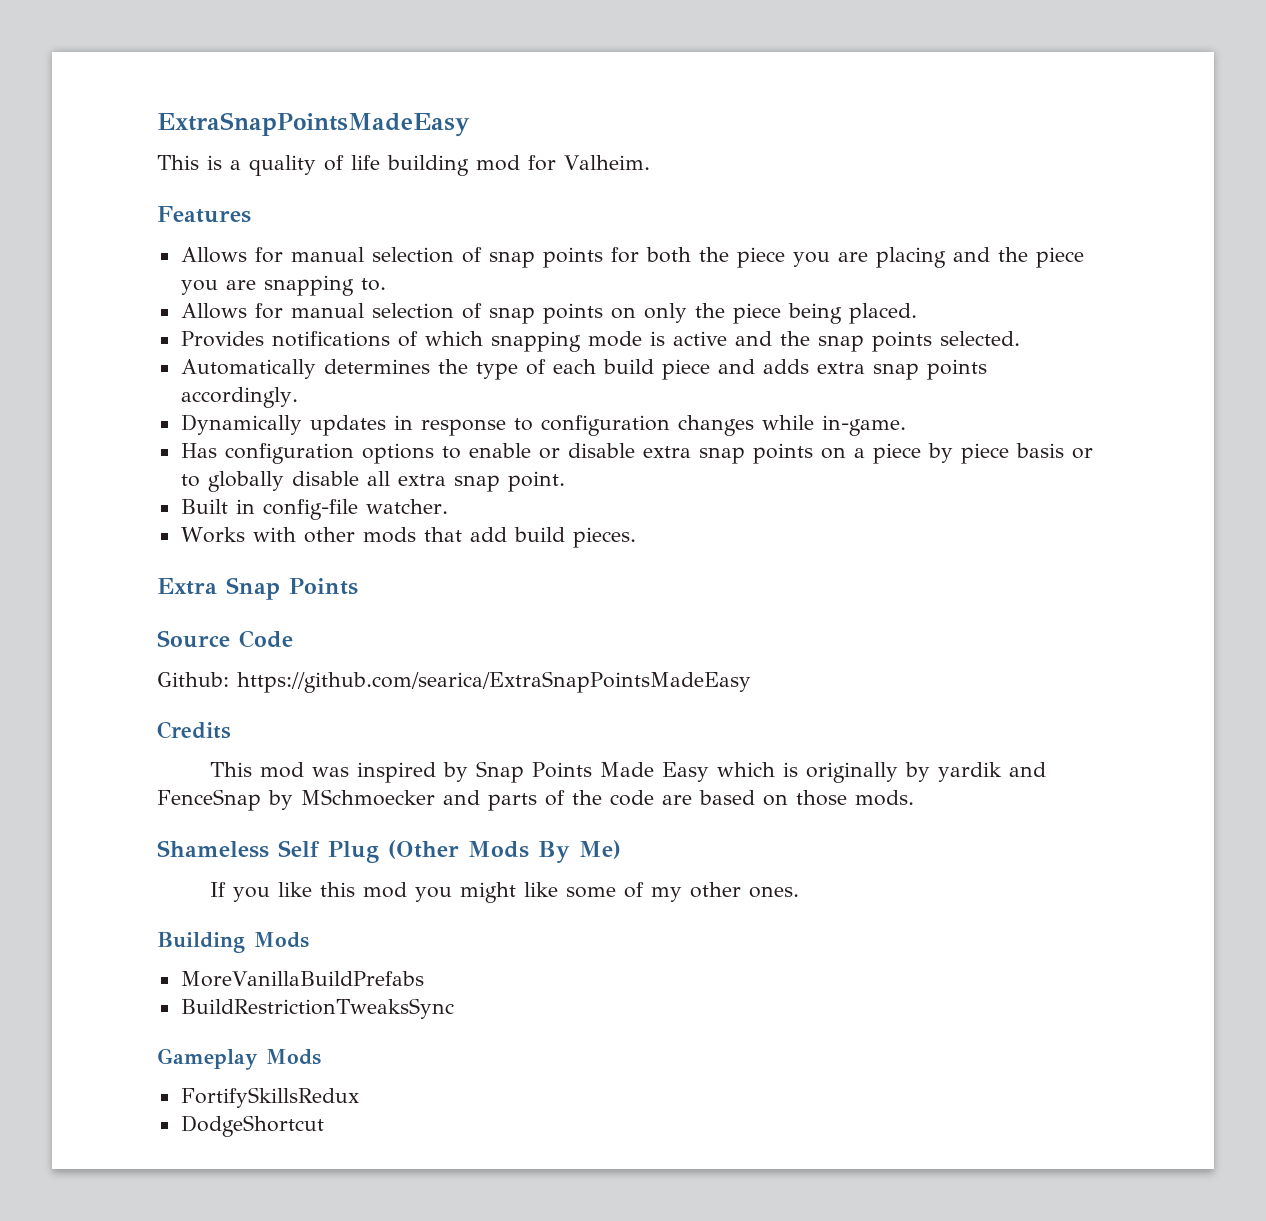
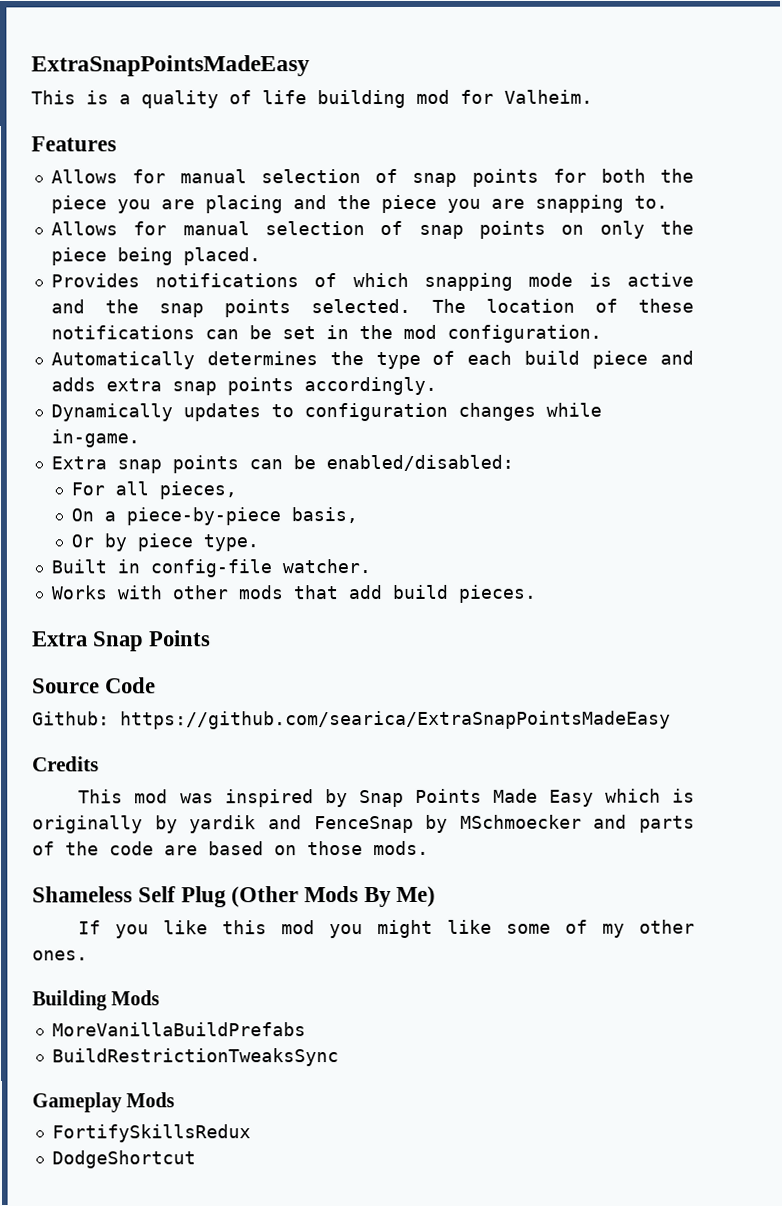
(1020, 338) none -> [431,298,694,313] [50,324,602,343] The location of these notifications can be set in the mod configuration.
[393,415,506,436] in response -> (261, 412) none
[180,443,1093,464] [180,471,565,492] Has configuration options to enable or disable extra snap points on a piece by piece basis or to globally disable all extra snap point. -> [50,454,514,474] [71,481,238,500] [71,507,359,526] [71,533,260,552] Extra snap points can be enabled/disabled: // For all pieces, // On a piece-by-piece basis, // Or by piece type.

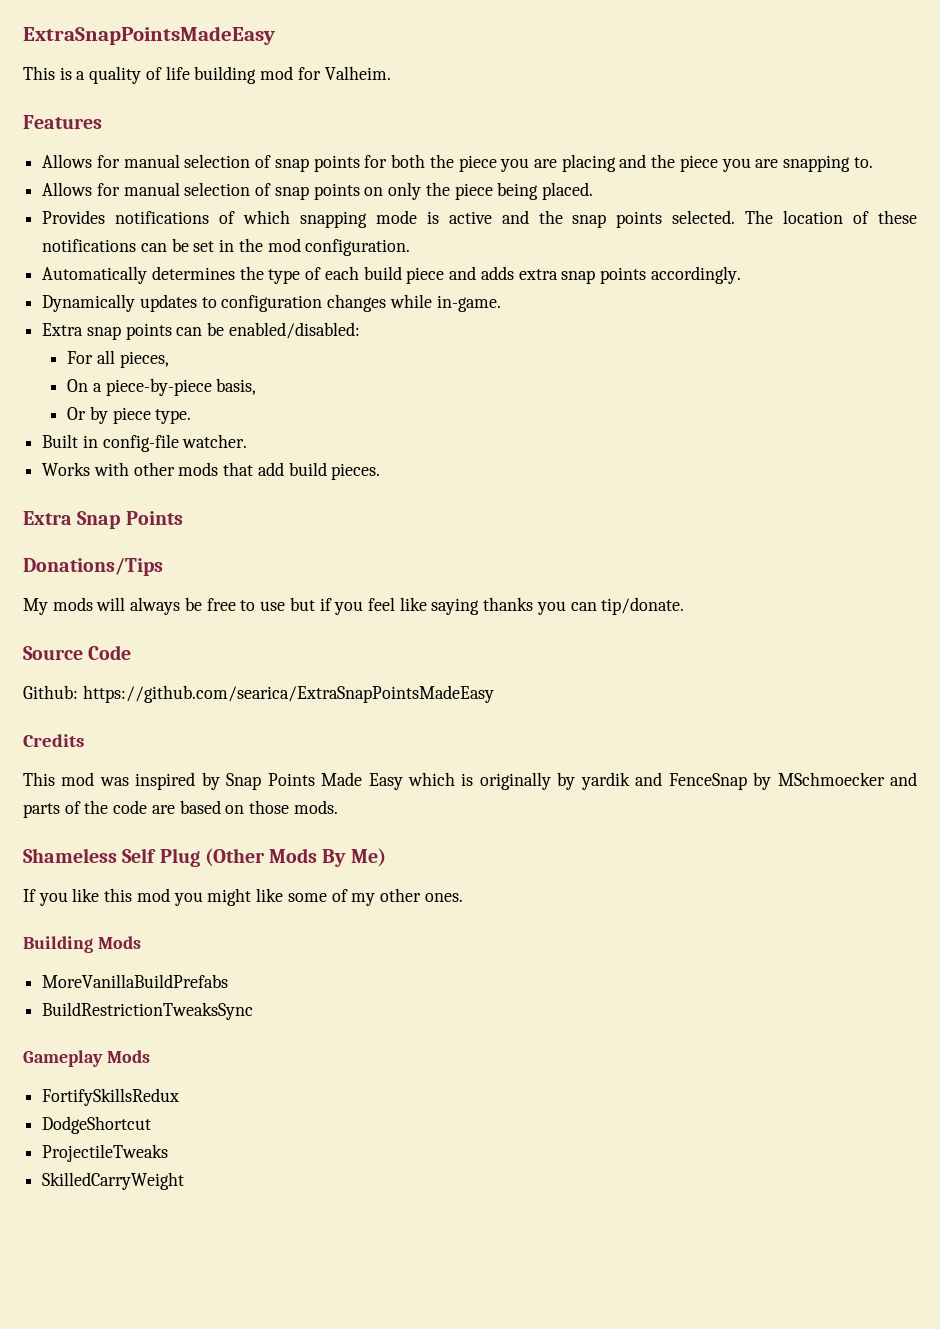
(212, 638) none -> [23,558,163,576] [23,597,685,615] // Donations/Tips // My mods will always be free to use but if you feel like saying thanks you can tip/donate.
(196, 1159) none -> [42,1144,169,1162] [42,1172,185,1190] // ProjectileTweaks // SkilledCarryWeight

